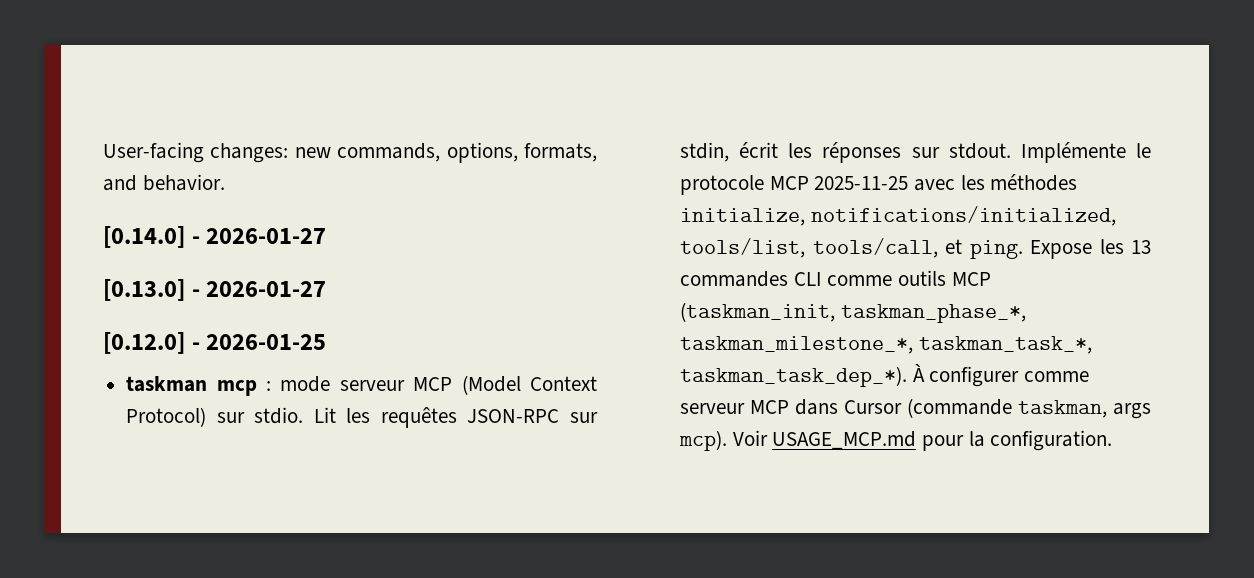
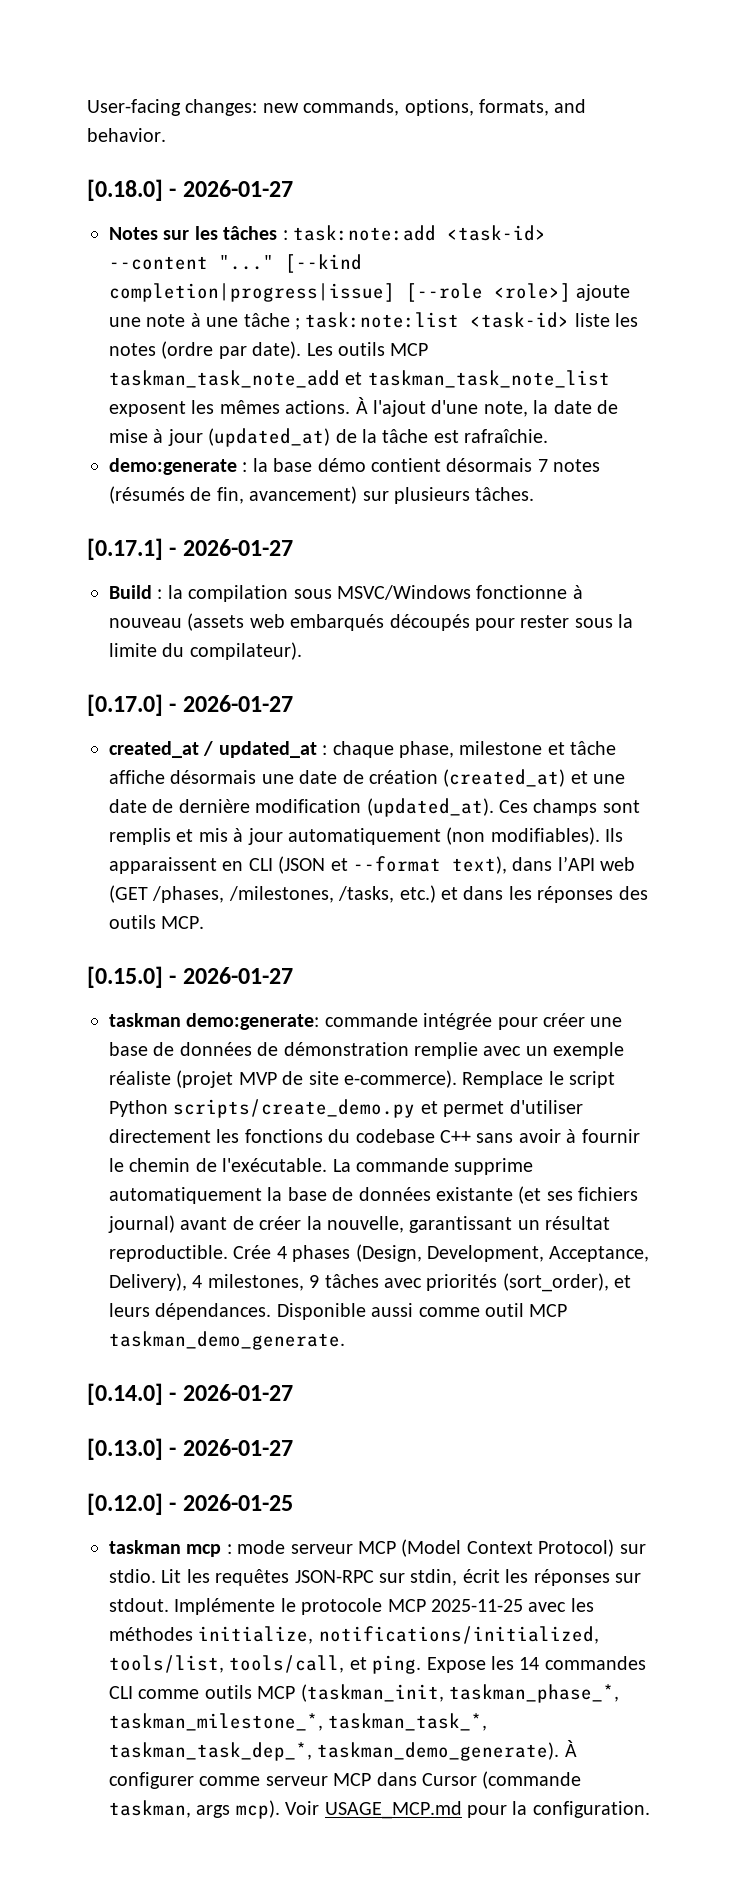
(225, 182) none -> [87,179,293,201] [109,225,546,241] [109,254,362,273] [109,283,631,302] [109,312,639,330] [109,341,429,359] [109,370,610,388] [109,397,618,417] [109,428,549,447] [109,458,601,475] [109,486,535,504] [87,538,293,560] [109,585,583,602] [109,613,634,631] [109,642,302,660] [87,694,293,716] [109,741,617,758] [109,769,626,787] [109,798,640,817] [109,827,624,845] [109,856,636,874] [109,885,648,903] [109,915,205,929] [87,966,293,988] [109,1013,623,1030] [109,1042,625,1059] [109,1070,616,1088] [109,1099,583,1118] [109,1129,640,1143] [109,1158,534,1175] [109,1186,639,1204] [108,1215,611,1233] [109,1244,650,1262] [109,1273,632,1292] [109,1303,568,1320] [109,1331,345,1350] // [0.18.0] - 2026-01-27 // Notes sur les tâches : task:note:add <task-id> --content "..." [--kind completion|progress|issue] [--role <role>] ajoute une note à une tâche ; task:note:list <task-id> liste les notes (ordre par date). Les outils MCP taskman_task_note_add et taskman_task_note_list exposent les mêmes actions. À l'ajout d'une note, la date de mise à jour (updated_at) de la tâche est rafraîchie. // demo:generate : la base démo contient désormais 7 notes (résumés de fin, avancement) sur plusieurs tâches. // [0.17.1] - 2026-01-27 // Build : la compilation sous MSVC/Windows fonctionne à nouveau (assets web embarqués découpés pour rester sous la limite du compilateur). // [0.17.0] - 2026-01-27 // created_at / updated_at : chaque phase, milestone et tâche affiche désormais une date de création (created_at) et une date de dernière modification (updated_at). Ces champs sont remplis et mis à jour automatiquement (non modifiables). Ils apparaissent en CLI (JSON et --format text), dans l’API web (GET /phases, /milestones, /tasks, etc.) et dans les réponses des outils MCP. // [0.15.0] - 2026-01-27 // taskman demo:generate: commande intégrée pour créer une base de données de démonstration remplie avec un exemple réaliste (projet MVP de site e-commerce). Remplace le script Python scripts/create_demo.py et permet d'utiliser directement les fonctions du codebase C++ sans avoir à fournir le chemin de l'exécutable. La commande supprime automatiquement la base de données existante (et ses fichiers journal) avant de créer la nouvelle, garantissant un résultat reproductible. Crée 4 phases (Design, Development, Acceptance, Delivery), 4 milestones, 9 tâches avec priorités (sort_order), et leurs dépendances. Disponible aussi comme outil MCP taskman_demo_generate.
[1131,240,1151,254] 13 -> [519,1657,540,1670] 14
[680,366,908,387] taskman_task_dep_*). -> [109,1742,560,1761] taskman_task_dep_*, taskman_demo_generate).

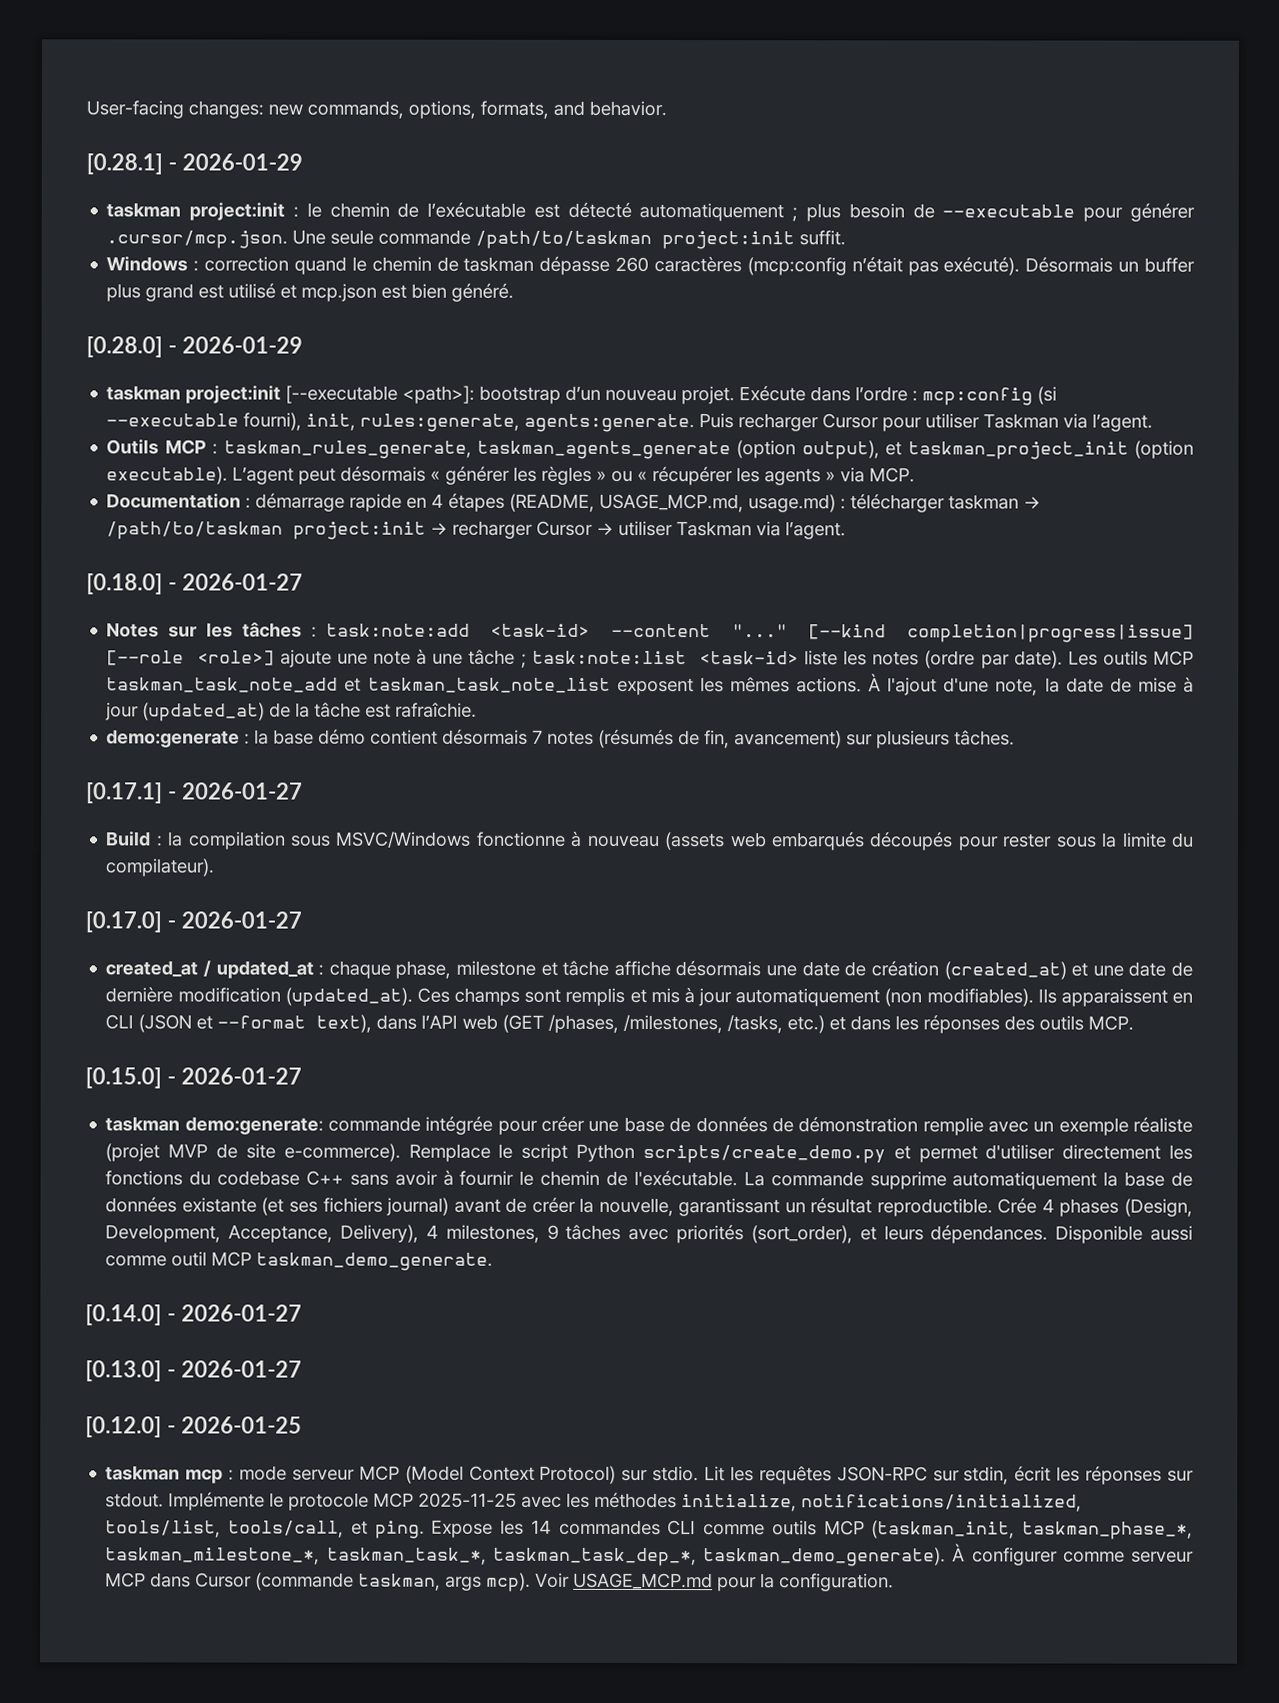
(166, 135) none -> [86,153,303,175] [106,201,1195,222] [106,229,847,250] [106,255,1195,276] [106,282,515,302] [86,336,303,358] [106,385,1058,406] [106,412,1154,433] [106,439,1194,460] [106,465,916,486] [106,492,1042,513] [106,520,847,540] // [0.28.1] - 2026-01-29 // taskman project:init : le chemin de l’exécutable est détecté automatiquement ; plus besoin de --executable pour générer .cursor/mcp.json. Une seule commande /path/to/taskman project:init suffit. // Windows : correction quand le chemin de taskman dépasse 260 caractères (mcp:config n’était pas exécuté). Désormais un buffer plus grand est utilisé et mcp.json est bien généré. // [0.28.0] - 2026-01-29 // taskman project:init [--executable <path>]: bootstrap d’un nouveau projet. Exécute dans l’ordre : mcp:config (si --executable fourni), init, rules:generate, agents:generate. Puis recharger Cursor pour utiliser Taskman via l’agent. // Outils MCP : taskman_rules_generate, taskman_agents_generate (option output), et taskman_project_init (option executable). L’agent peut désormais « générer les règles » ou « récupérer les agents » via MCP. // Documentation : démarrage rapide en 4 étapes (README, USAGE_MCP.md, usage.md) : télécharger taskman → /path/to/taskman project:init → recharger Cursor → utiliser Taskman via l’agent.

